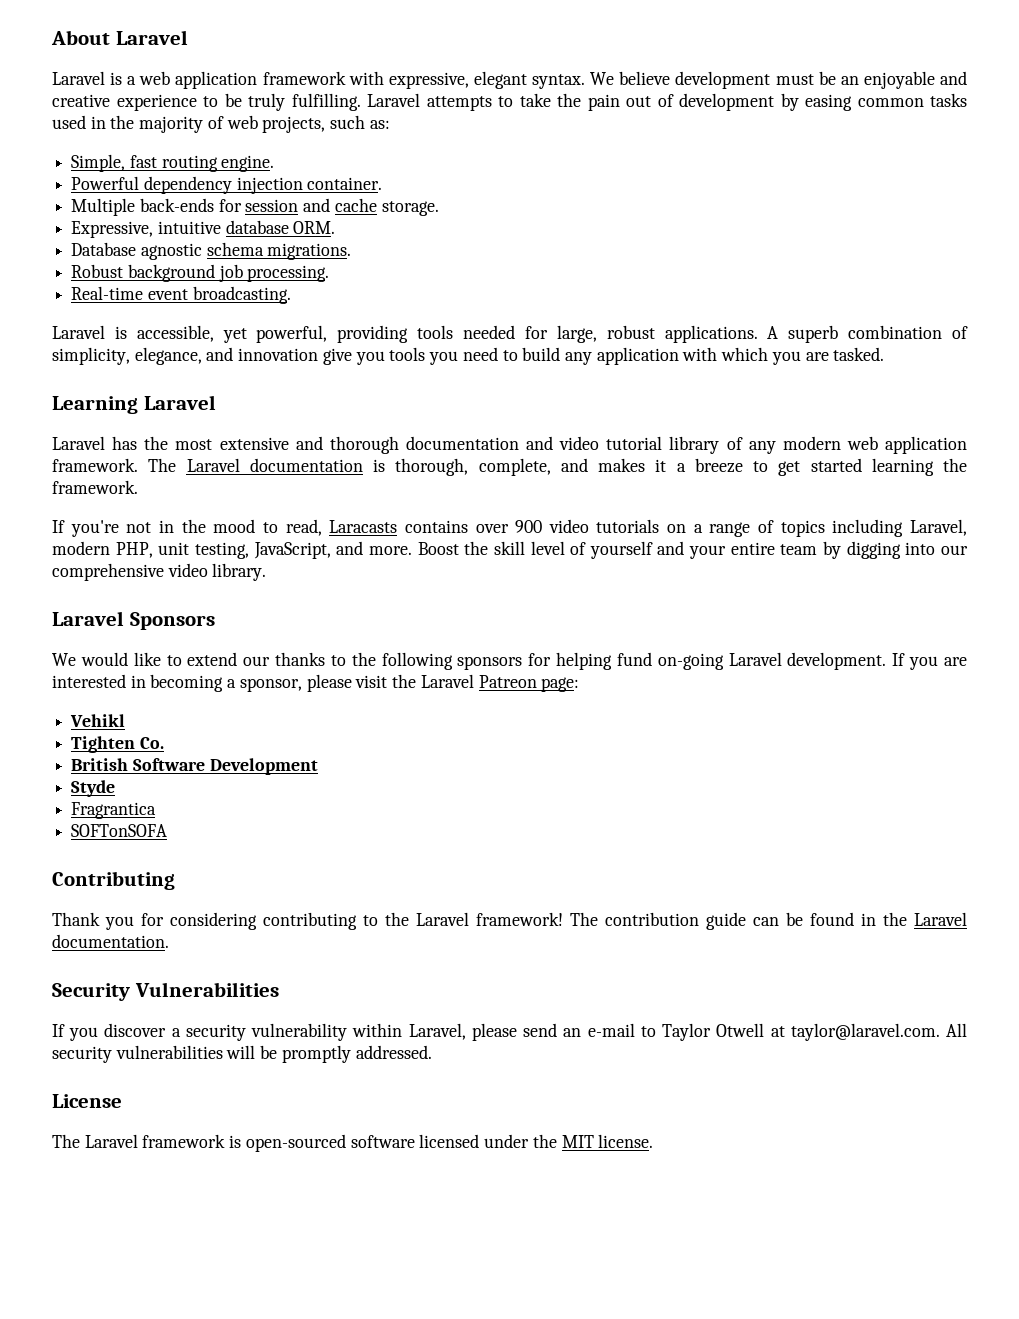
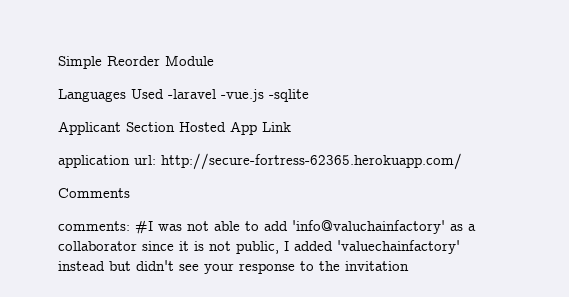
[51,30,188,45] [52,71,967,89] [52,93,967,111] [52,115,390,133] [71,154,275,172] [71,176,383,194] [71,198,439,216] [71,220,336,238] [71,242,352,260] [71,264,330,282] [71,286,291,304] [52,325,969,343] [52,347,885,365] [52,395,216,414] [52,436,967,454] [52,458,967,476] [52,480,138,494] [52,519,967,537] [52,541,968,559] [52,563,267,581] [52,611,215,630] [52,652,968,670] [52,674,580,692] [70,714,126,727] [71,736,164,753] [71,758,318,775] [71,780,116,797] [71,802,157,819] [71,824,168,837] [52,871,175,890] [52,912,967,930] [52,934,169,948] [52,982,279,1001] [52,1023,968,1041] [52,1045,432,1063] [52,1094,122,1108] [52,1134,654,1152] About Laravel // Laravel is a web application framework with expressive, elegant syntax. We believe development must be an enjoyable and creative experience to be truly fulfilling. Laravel attempts to take the pain out of development by easing common tasks used in the majority of web projects, such as: // Simple, fast routing engine. // Powerful dependency injection container. // Multiple back-ends for session and cache storage. // Expressive, intuitive database ORM. // Database agnostic schema migrations. // Robust background job processing. // Real-time event broadcasting. // Laravel is accessible, yet powerful, providing tools needed for large, robust applications. A superb combination of simplicity, elegance, and innovation give you tools you need to build any application with which you are tasked. // Learning Laravel // Laravel has the most extensive and thorough documentation and video tutorial library of any modern web application framework. The Laravel documentation is thorough, complete, and makes it a breeze to get started learning the framework. // If you're not in the mood to read, Laracasts contains over 900 video tutorials on a range of topics including Laravel, modern PHP, unit testing, JavaScript, and more. Boost the skill level of yourself and your entire team by digging into our comprehensive video library. // Laravel Sponsors // We would like to extend our thanks to the following sponsors for helping fund on-going Laravel development. If you are interested in becoming a sponsor, please visit the Laravel Patreon page: // Vehikl // Tighten Co. // British Software Development // Styde // Fragrantica // SOFTonSOFA // Contributing // Thank you for considering contributing to the Laravel framework! The contribution guide can be found in the Laravel documentation. // Security Vulnerabilities // If you discover a security vulnerability within Laravel, please send an e-mail to Taylor Otwell at taylor@laravel.com. All security vulnerabilities will be promptly addressed. // License // The Laravel framework is open-sourced software licensed under the MIT license. -> [58,55,214,69] [58,89,309,102] [58,121,291,135] [58,153,462,170] [58,188,130,198] [58,220,476,234] [58,240,460,254] [58,260,409,274] Simple Reorder Module // Languages Used -laravel -vue.js -sqlite // Applicant Section Hosted App Link // application url: http://secure-fortress-62365.herokuapp.com/ // Comments // comments: #I was not able to add 'info@valuchainfactory' as a collaborator since it is not public, I added 'valuechainfactory' instead but didn't see your response to the invitation

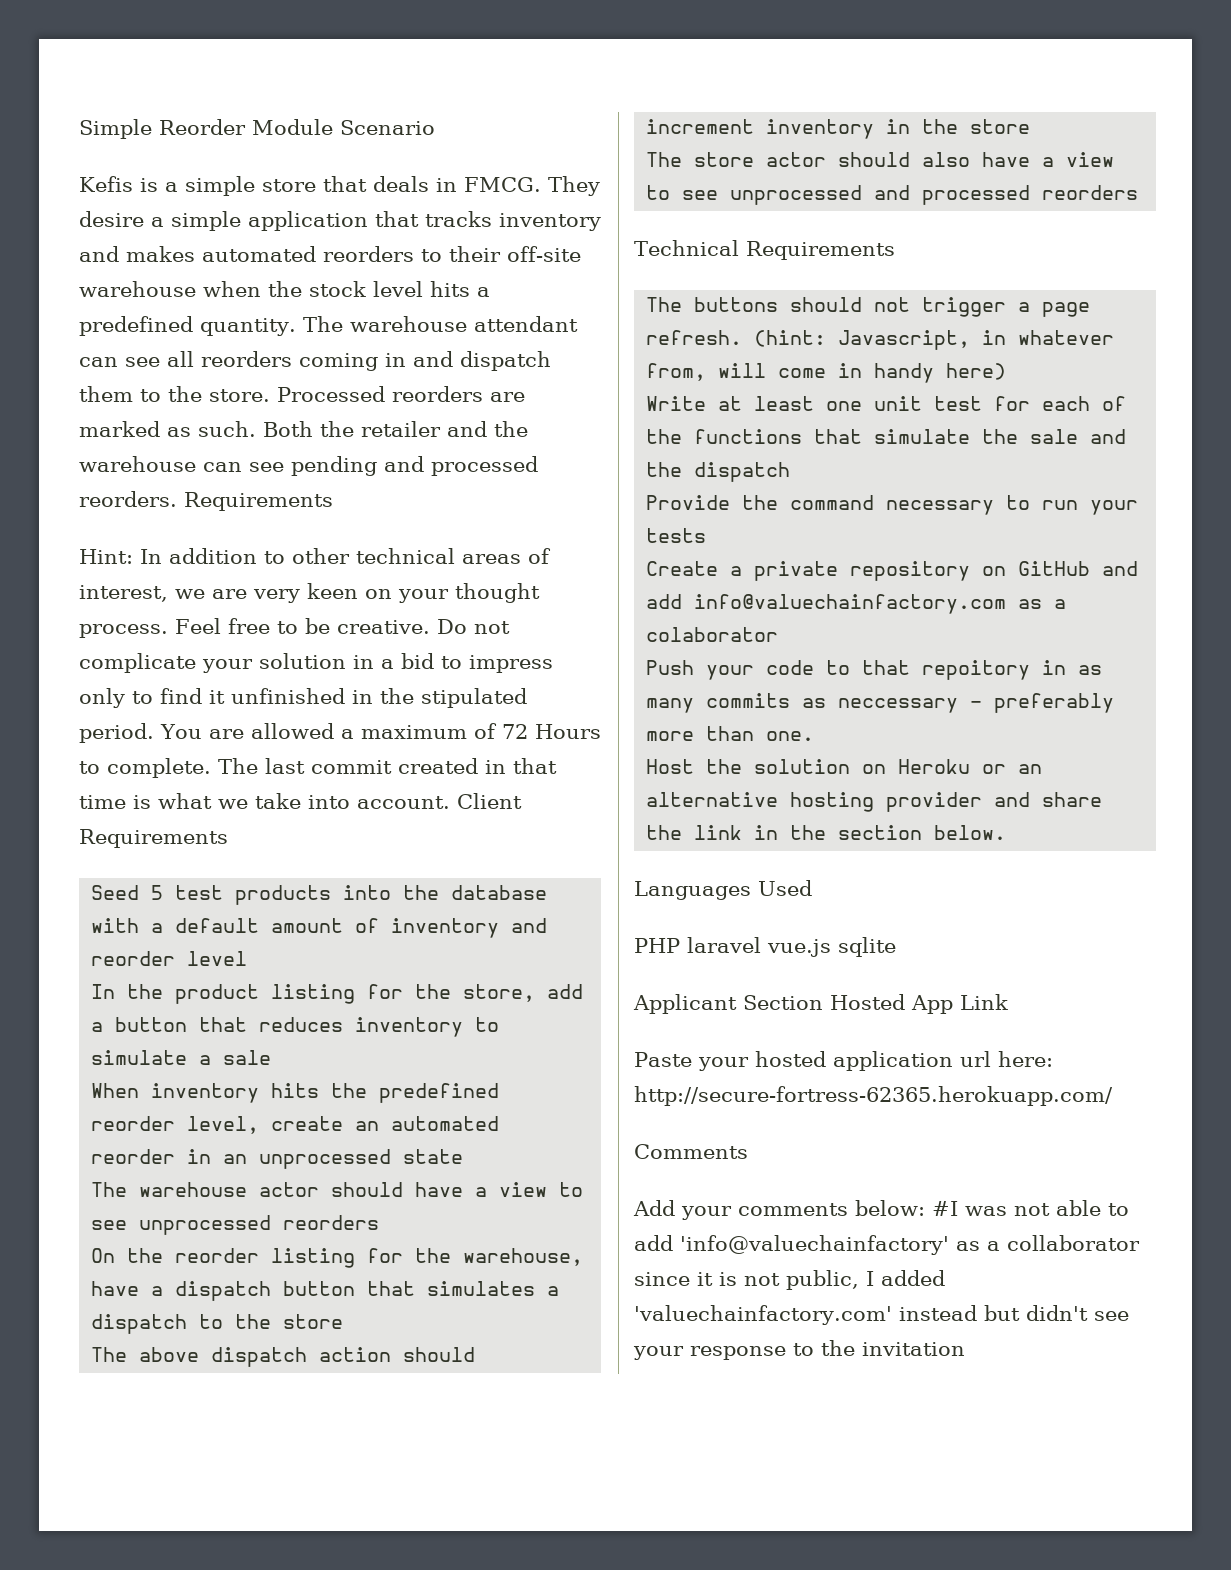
[58,89,309,102] // Languages Used -laravel -vue.js -sqlite -> [340,120,435,135] [79,176,600,196] [79,211,601,231] [79,246,581,262] [79,281,490,297] [79,316,578,336] [79,351,551,371] [79,386,525,402] [79,421,528,437] [79,456,538,476] [79,491,333,511] [79,548,551,564] [79,583,540,603] [79,618,510,638] [79,653,553,673] [79,688,527,708] [79,723,601,743] [79,758,557,778] [79,793,522,809] [79,829,228,848] [91,885,548,905] [91,918,548,938] [91,951,248,966] [91,984,584,1004] [91,1017,500,1037] [91,1050,272,1065] [91,1083,500,1103] [91,1116,500,1134] [91,1149,464,1169] [91,1182,584,1197] [91,1215,380,1235] [91,1248,584,1268] [91,1281,560,1301] [91,1314,344,1334] [91,1347,476,1367] [646,119,1031,139] [646,152,1115,167] [646,185,1139,205] [634,240,895,260] [646,297,1091,317] [646,330,1115,350] [646,363,1007,383] [646,396,1127,411] [646,429,1127,444] [646,462,791,482] [646,495,1139,515] [646,528,707,543] [646,561,1139,581] [646,594,1067,614] [646,627,779,642] [646,660,1103,680] [646,693,1115,713] [646,726,815,741] [646,759,1043,774] [646,792,1103,812] [646,825,1007,840] [634,880,812,900] [634,937,896,957] Scenario // Kefis is a simple store that deals in FMCG. They desire a simple application that tracks inventory and makes automated reorders to their off-site warehouse when the stock level hits a predefined quantity. The warehouse attendant can see all reorders coming in and dispatch them to the store. Processed reorders are marked as such. Both the retailer and the warehouse can see pending and processed reorders. Requirements // Hint: In addition to other technical areas of interest, we are very keen on your thought process. Feel free to be creative. Do not complicate your solution in a bid to impress only to find it unfinished in the stipulated period. You are allowed a maximum of 72 Hours to complete. The last commit created in that time is what we take into account. Client Requirements // Seed 5 test products into the database with a default amount of inventory and reorder level // In the product listing for the store, add a button that reduces inventory to simulate a sale // When inventory hits the predefined reorder level, create an automated reorder in an unprocessed state // The warehouse actor should have a view to see unprocessed reorders // On the reorder listing for the warehouse, have a dispatch button that simulates a dispatch to the store // The above dispatch action should increment inventory in the store // The store actor should also have a view to see unprocessed and processed reorders // Technical Requirements // The buttons should not trigger a page refresh. (hint: Javascript, in whatever from, will come in handy here) // Write at least one unit test for each of the functions that simulate the sale and the dispatch // Provide the command necessary to run your tests // Create a private repository on GitHub and add info@valuechainfactory.com as a colaborator // Push your code to that repoitory in as many commits as neccessary - preferably more than one. // Host the solution on Heroku or an alternative hosting provider and share the link in the section below. // Languages Used // PHP laravel vue.js sqlite
[58,153,462,170] [58,188,130,198] [58,221,130,231] application url: http://secure-fortress-62365.herokuapp.com/ // Comments // comments: -> [634,1051,1053,1071] [634,1086,1113,1106] [634,1144,748,1159] [633,1200,925,1220] Paste your hosted application url here: http://secure-fortress-62365.herokuapp.com/ // Comments // Add your comments below:
[292,220,445,234] 'info@valuchainfactory' -> [680,1235,949,1255] 'info@valuechainfactory'
[337,240,460,254] 'valuechainfactory' -> [634,1305,892,1325] 'valuechainfactory.com'

